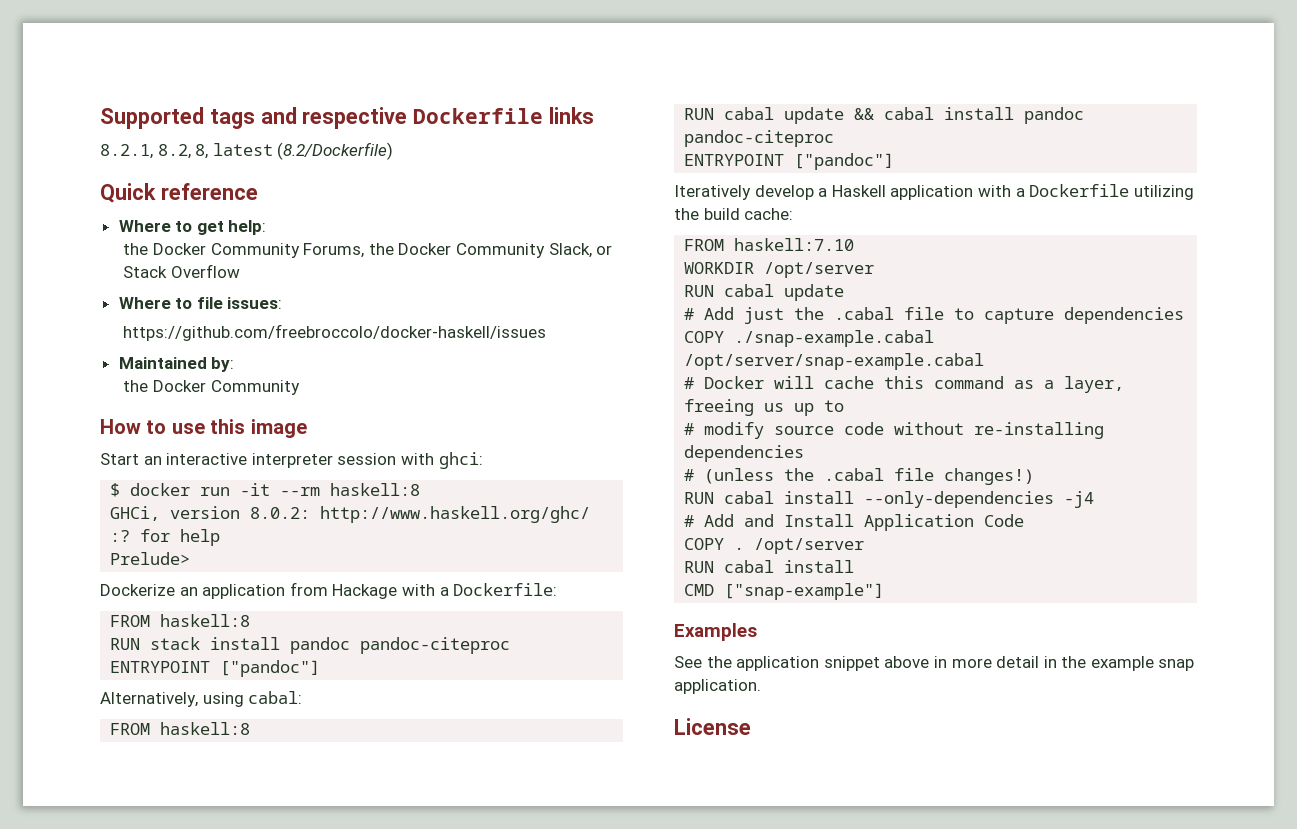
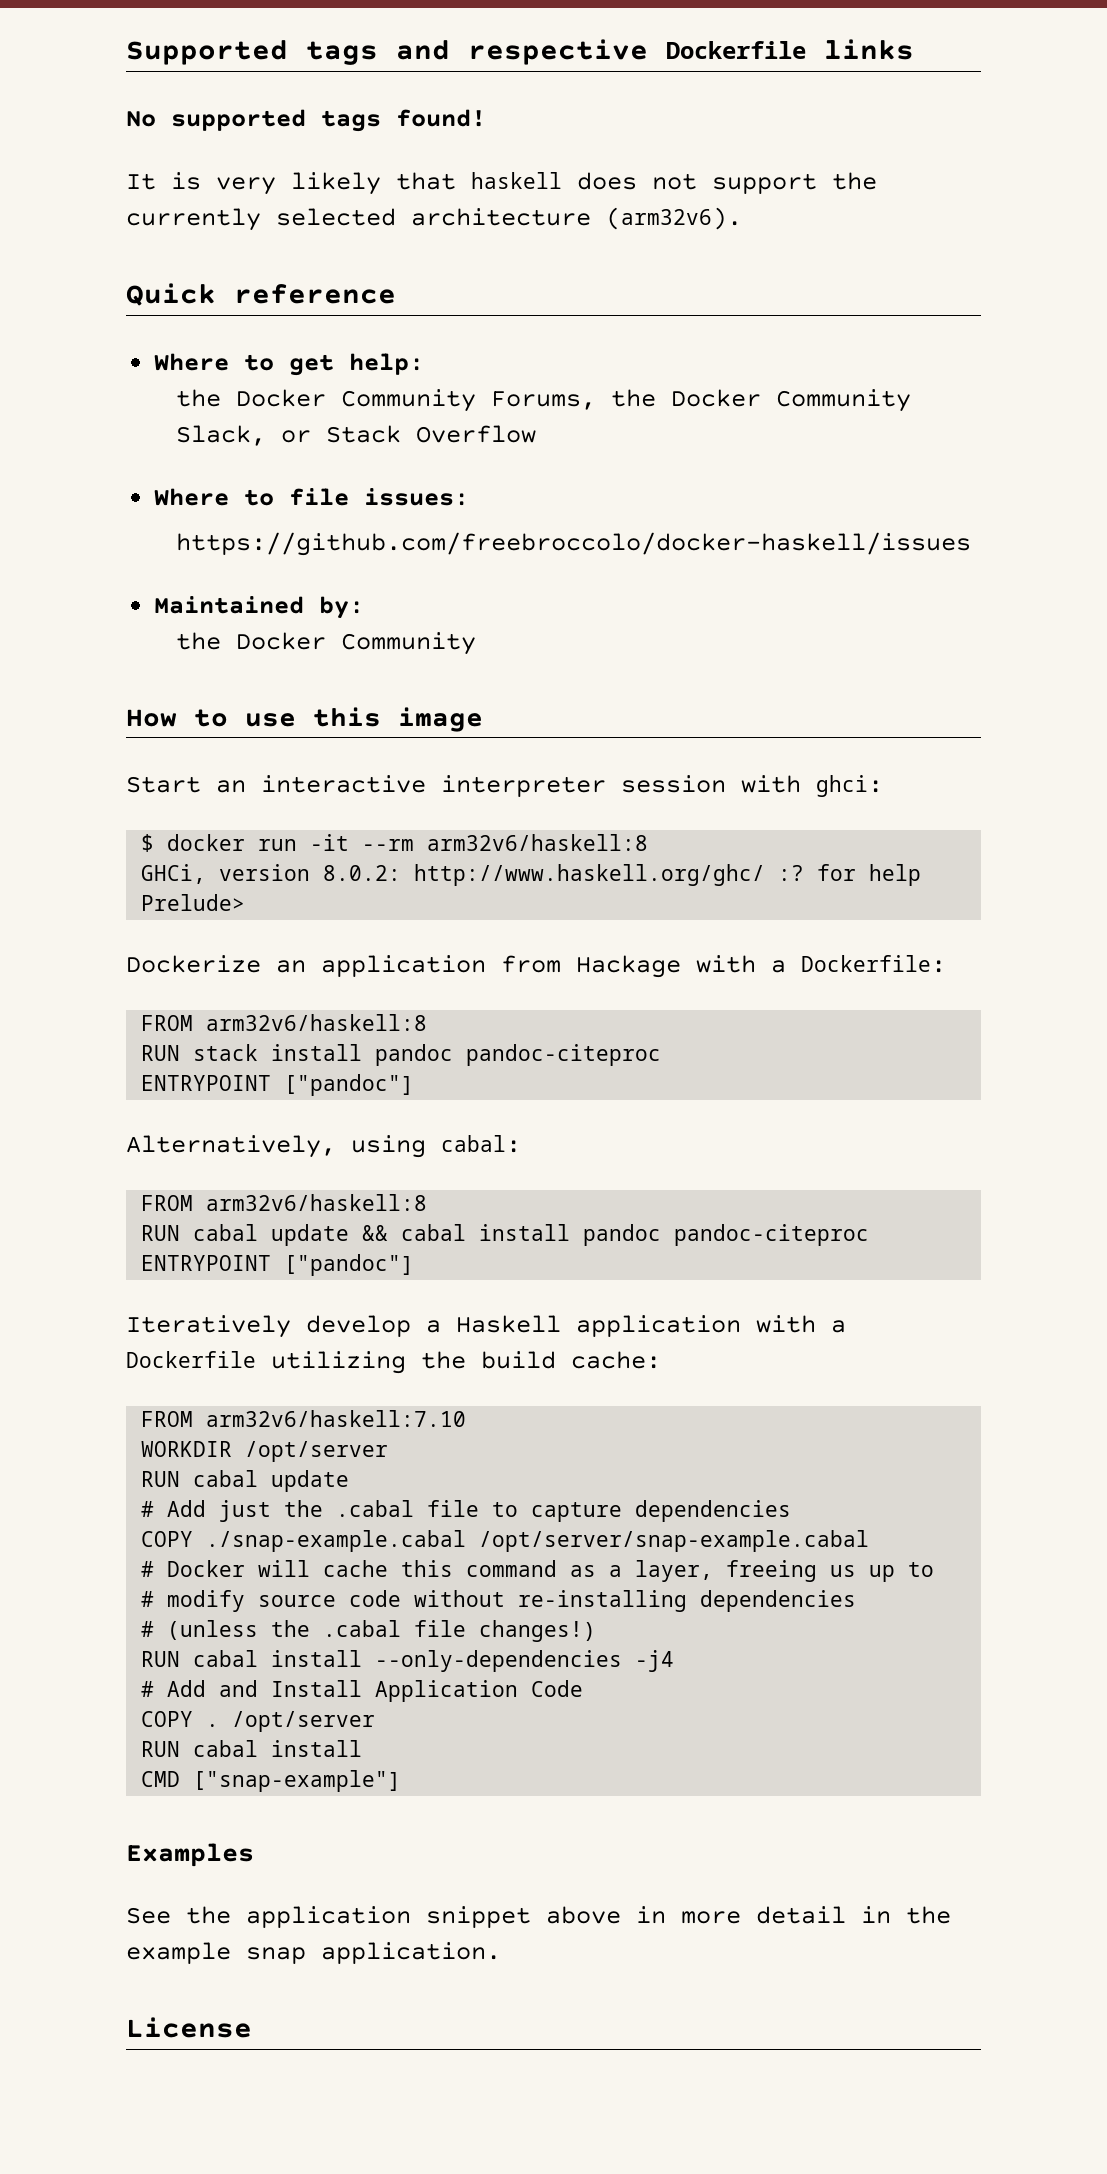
[100,142,394,160] 8.2.1, 8.2, 8, latest (8.2/Dockerfile) -> [126,109,486,132] [126,172,877,195] [126,207,742,231] No supported tags found! // It is very likely that haskell does not support the currently selected architecture (arm32v6).
[330,483,421,496] haskell:8 -> [427,834,649,851] arm32v6/haskell:8
[160,614,251,627] haskell:8 -> [206,1014,428,1031] arm32v6/haskell:8
[160,722,251,735] haskell:8 -> [206,1194,428,1211] arm32v6/haskell:8
[734,238,855,251] haskell:7.10 -> [206,1410,467,1427] arm32v6/haskell:7.10

